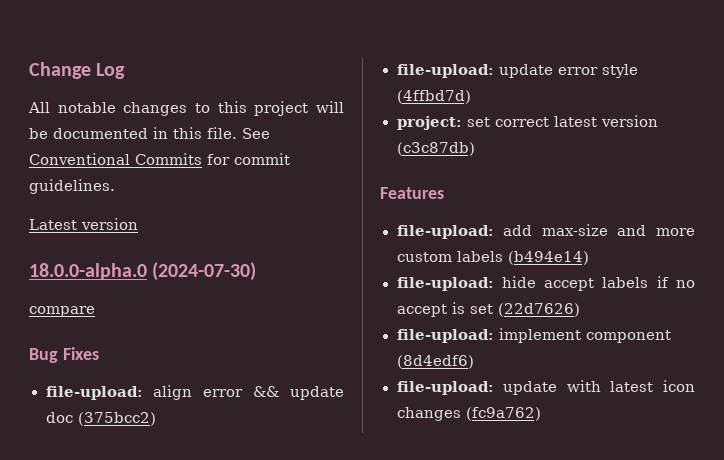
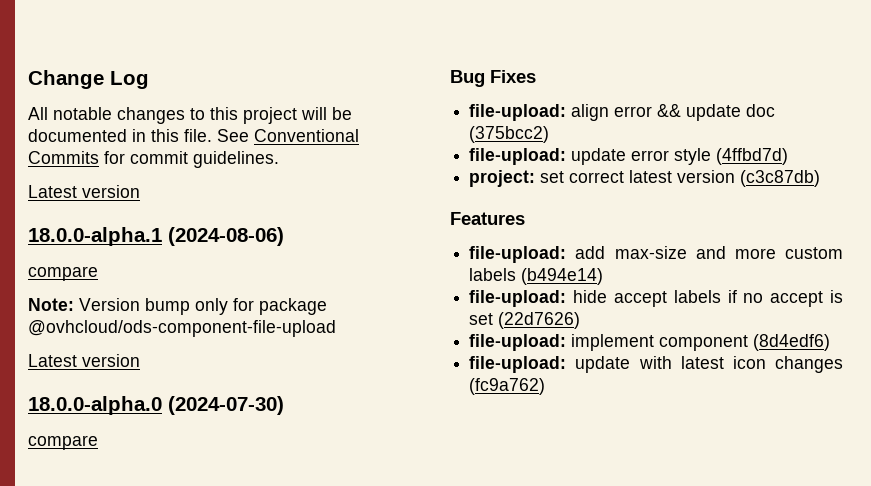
(138, 224) none -> [28,227,284,246] [28,266,98,281] [28,298,327,315] [28,320,336,337] [28,354,140,367] // 18.0.0-alpha.1 (2024-08-06) // compare // Note: Version bump only for package @ovhcloud/ods-component-file-upload // Latest version

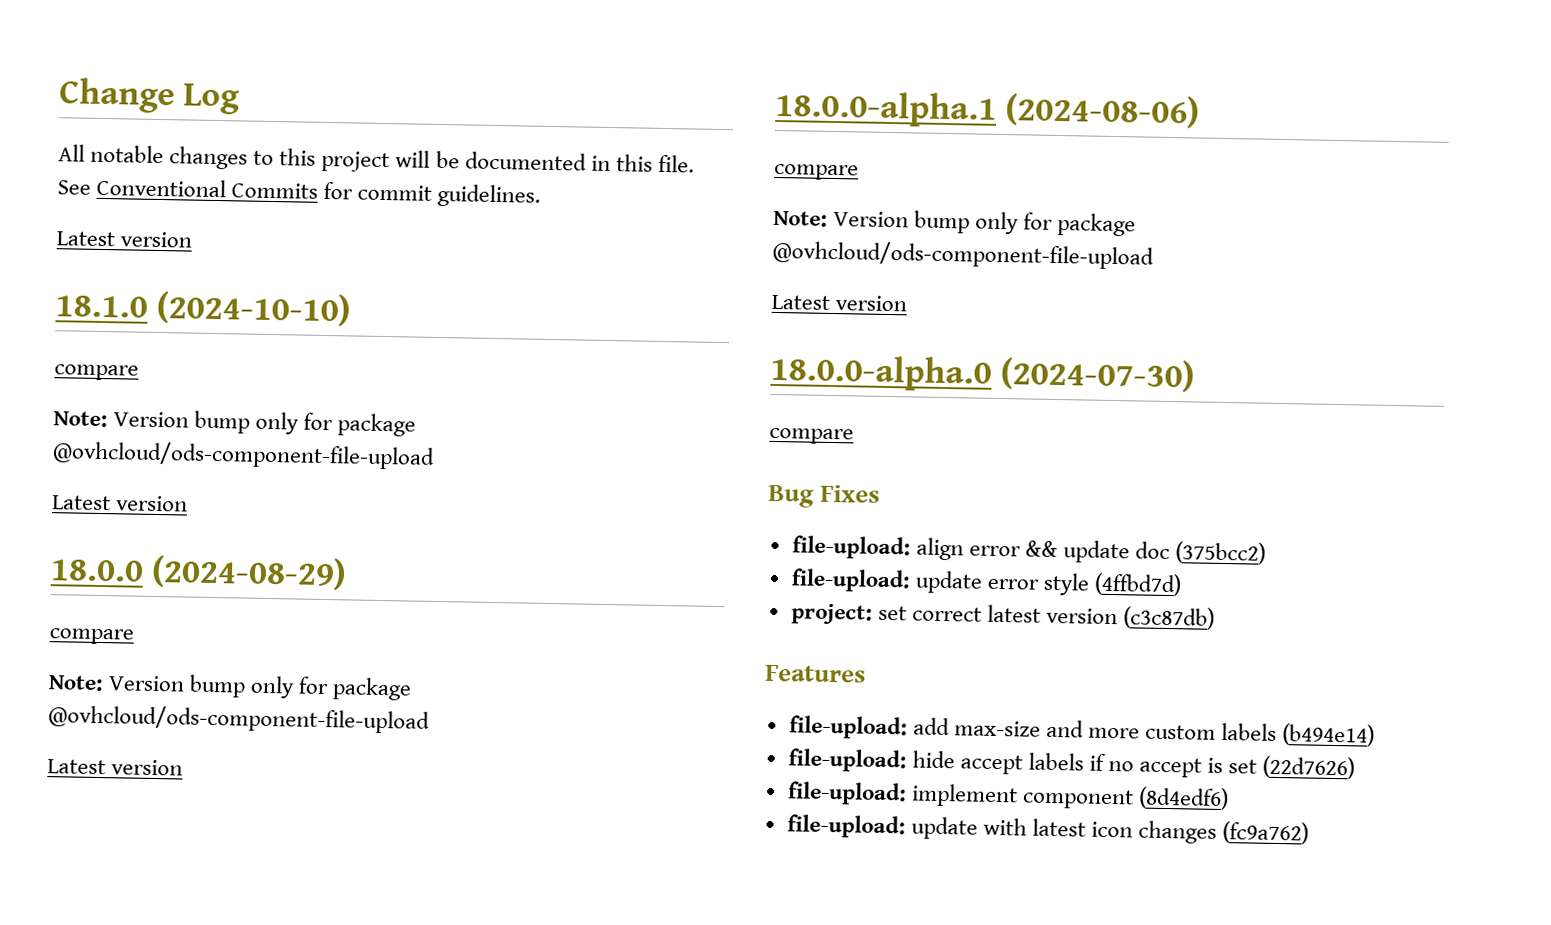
(140, 191) none -> [55,290,352,327] [54,364,139,381] [53,410,417,437] [52,440,435,470] [52,495,189,512] [50,554,348,591] [49,628,134,645] [48,674,413,701] [48,704,430,734] [47,759,184,776] // 18.1.0 (2024-10-10) // compare // Note: Version bump only for package @ovhcloud/ods-component-file-upload // Latest version // 18.0.0 (2024-08-29) // compare // Note: Version bump only for package @ovhcloud/ods-component-file-upload // Latest version

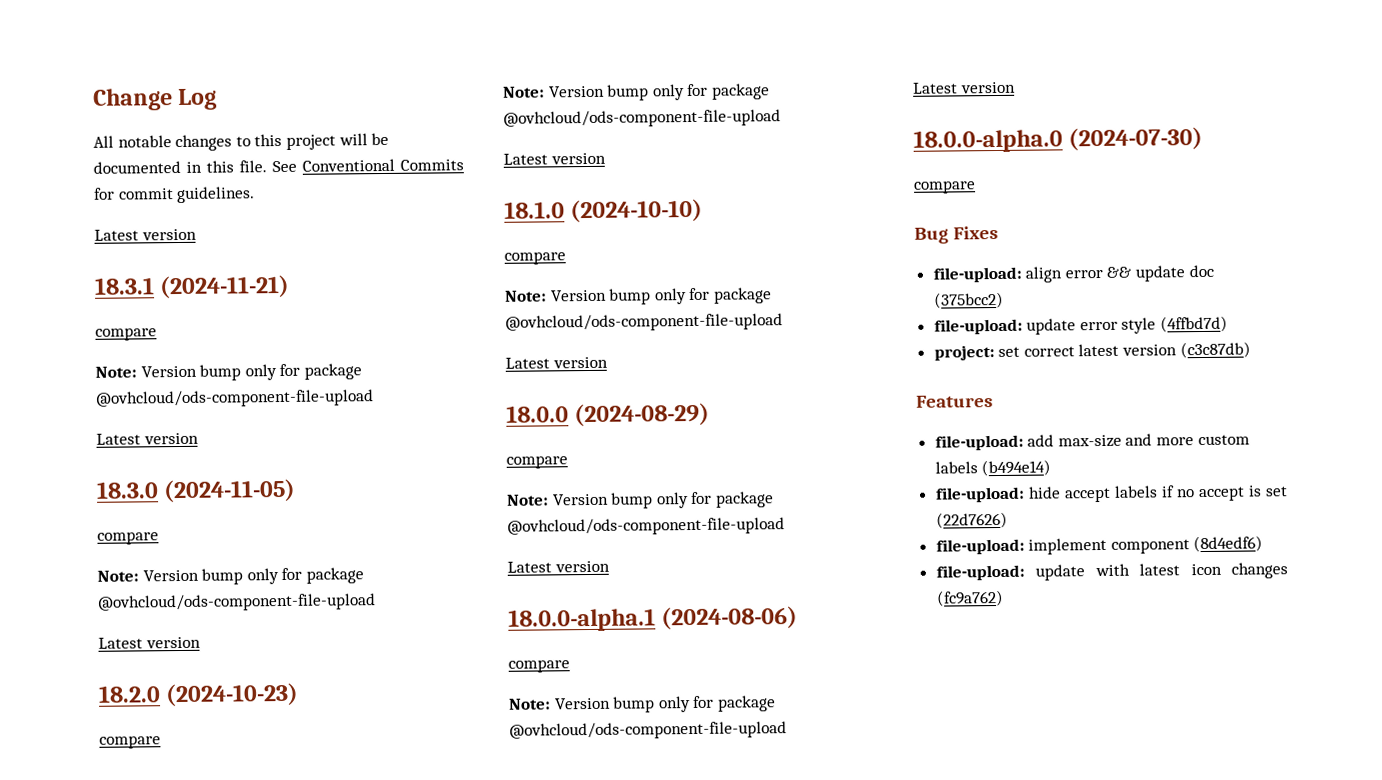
(194, 239) none -> [94,274,291,299] [95,327,157,341] [95,363,362,381] [95,389,374,408] [96,432,199,445] [96,478,297,503] [97,531,159,545] [97,567,364,585] [97,593,376,612] [98,636,201,649] [98,682,300,707] [99,735,161,749] [503,83,770,101] [503,109,781,128] [503,152,606,165] // 18.3.1 (2024-11-21) // compare // Note: Version bump only for package @ovhcloud/ods-component-file-upload // Latest version // 18.3.0 (2024-11-05) // compare // Note: Version bump only for package @ovhcloud/ods-component-file-upload // Latest version // 18.2.0 (2024-10-23) // compare // Note: Version bump only for package @ovhcloud/ods-component-file-upload // Latest version

